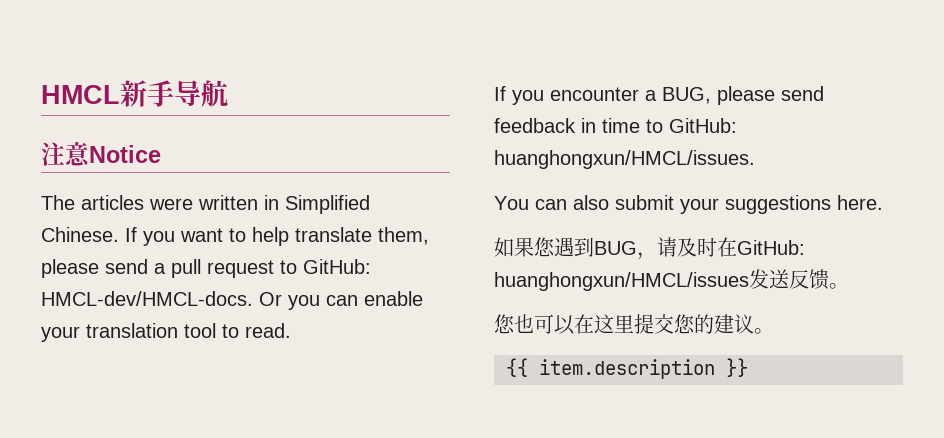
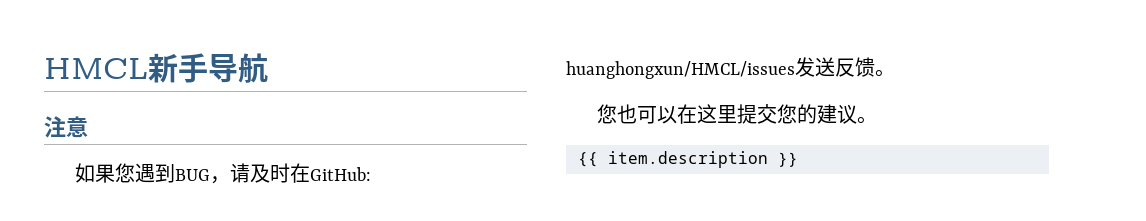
[89,145,161,163] [41,195,370,214] [41,227,429,246] [41,259,371,278] [41,291,423,310] [41,323,291,342] [494,86,824,105] [494,118,737,133] [494,150,755,169] [494,195,883,214] Notice // The articles were written in Simplified Chinese. If you want to help translate them, please send a pull request to GitHub: HMCL-dev/HMCL-docs. Or you can enable your translation tool to read. // If you encounter a BUG, please send feedback in time to GitHub: huanghongxun/HMCL/issues. // You can also submit your suggestions here. -> (88, 127) none

